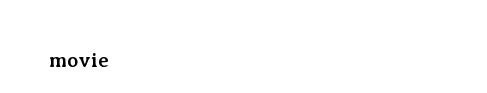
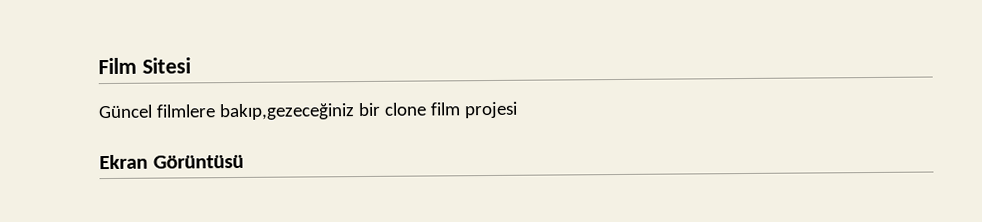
[49,53,109,67] movie -> [98,57,191,75] [98,101,518,121] [99,154,244,170] Film Sitesi // Güncel filmlere bakıp,gezeceğiniz bir clone film projesi // Ekran Görüntüsü

